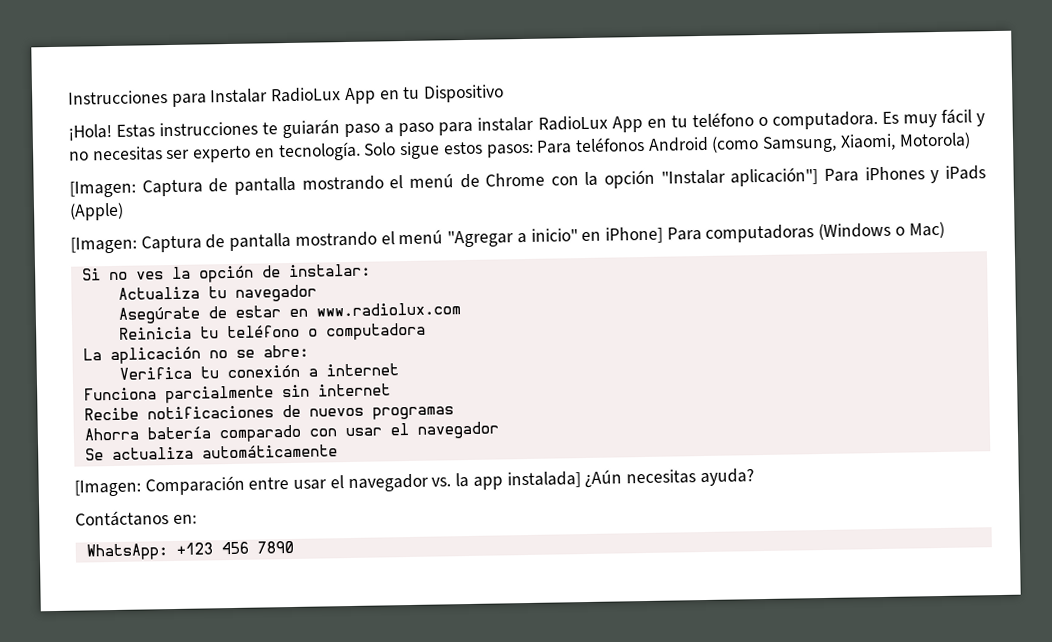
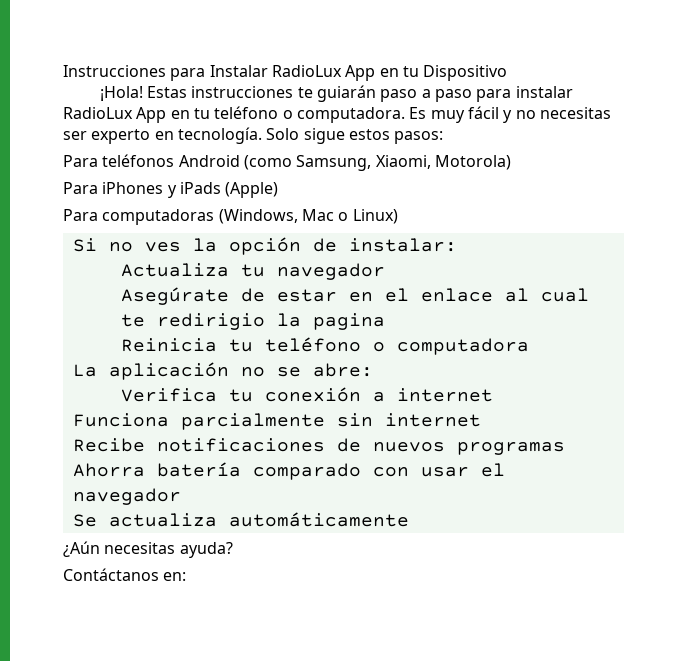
(534, 150) none -> (444, 137) //
[69,167,819,198] [Imagen: Captura de pantalla mostrando el menú de Chrome con la opción "Instalar aplicación"] -> (511, 162) none
[70,221,945,254] [Imagen: Captura de pantalla mostrando el menú "Agregar a inicio" en iPhone] Para computadoras (Windows o Mac) -> [63,209,398,225] Para computadoras (Windows, Mac o Linux)
[315,302,461,317] www.radiolux.com -> [384,288,589,302] [120,313,385,330] el enlace al cual te redirigio la pagina
[74,471,581,497] [Imagen: Comparación entre usar el navegador vs. la app instalada] -> (409, 519) none
[85,540,294,561] // WhatsApp: +123 456 7890 -> (187, 576) none

